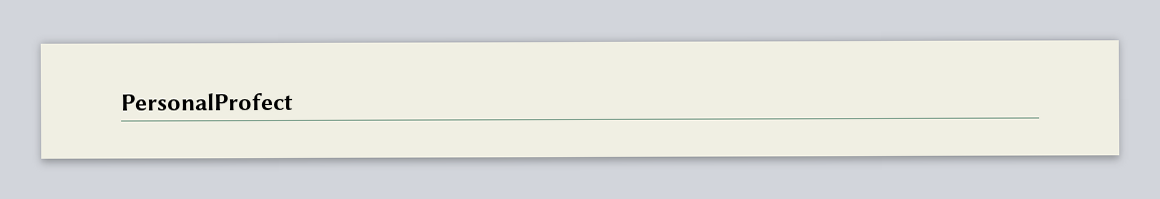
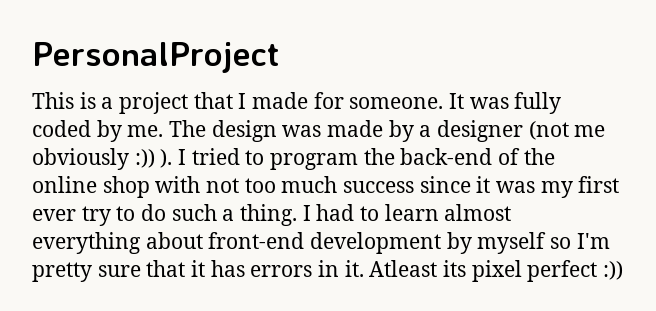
[120,92,294,111] PersonalProfect -> [32,42,279,73] [32,92,562,114] [32,120,606,142] [32,148,555,170] [32,176,620,198] [32,204,512,226] [32,232,610,254] [32,260,624,282] PersonalProject // This is a project that I made for someone. It was fully coded by me. The design was made by a designer (not me obviously :)) ). I tried to program the back-end of the online shop with not too much success since it was my first ever try to do such a thing. I had to learn almost everything about front-end development by myself so I'm pretty sure that it has errors in it. Atleast its pixel perfect :))

